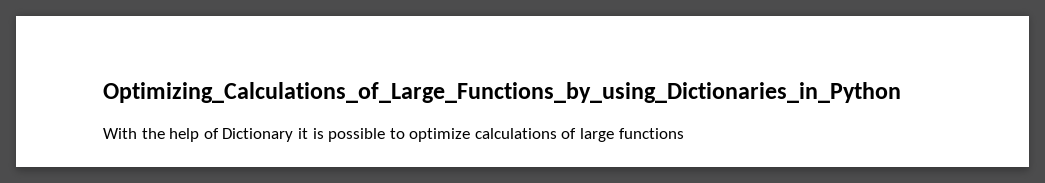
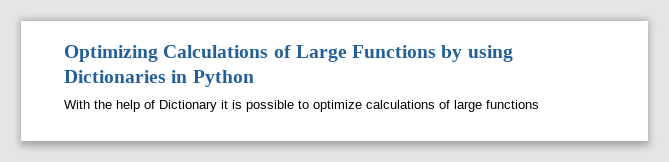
[103,82,901,103] Optimizing_Calculations_of_Large_Functions_by_using_Dictionaries_in_Python -> [64,45,513,62] [64,70,254,87] Optimizing Calculations of Large Functions by using Dictionaries in Python

